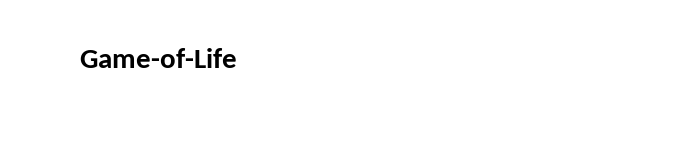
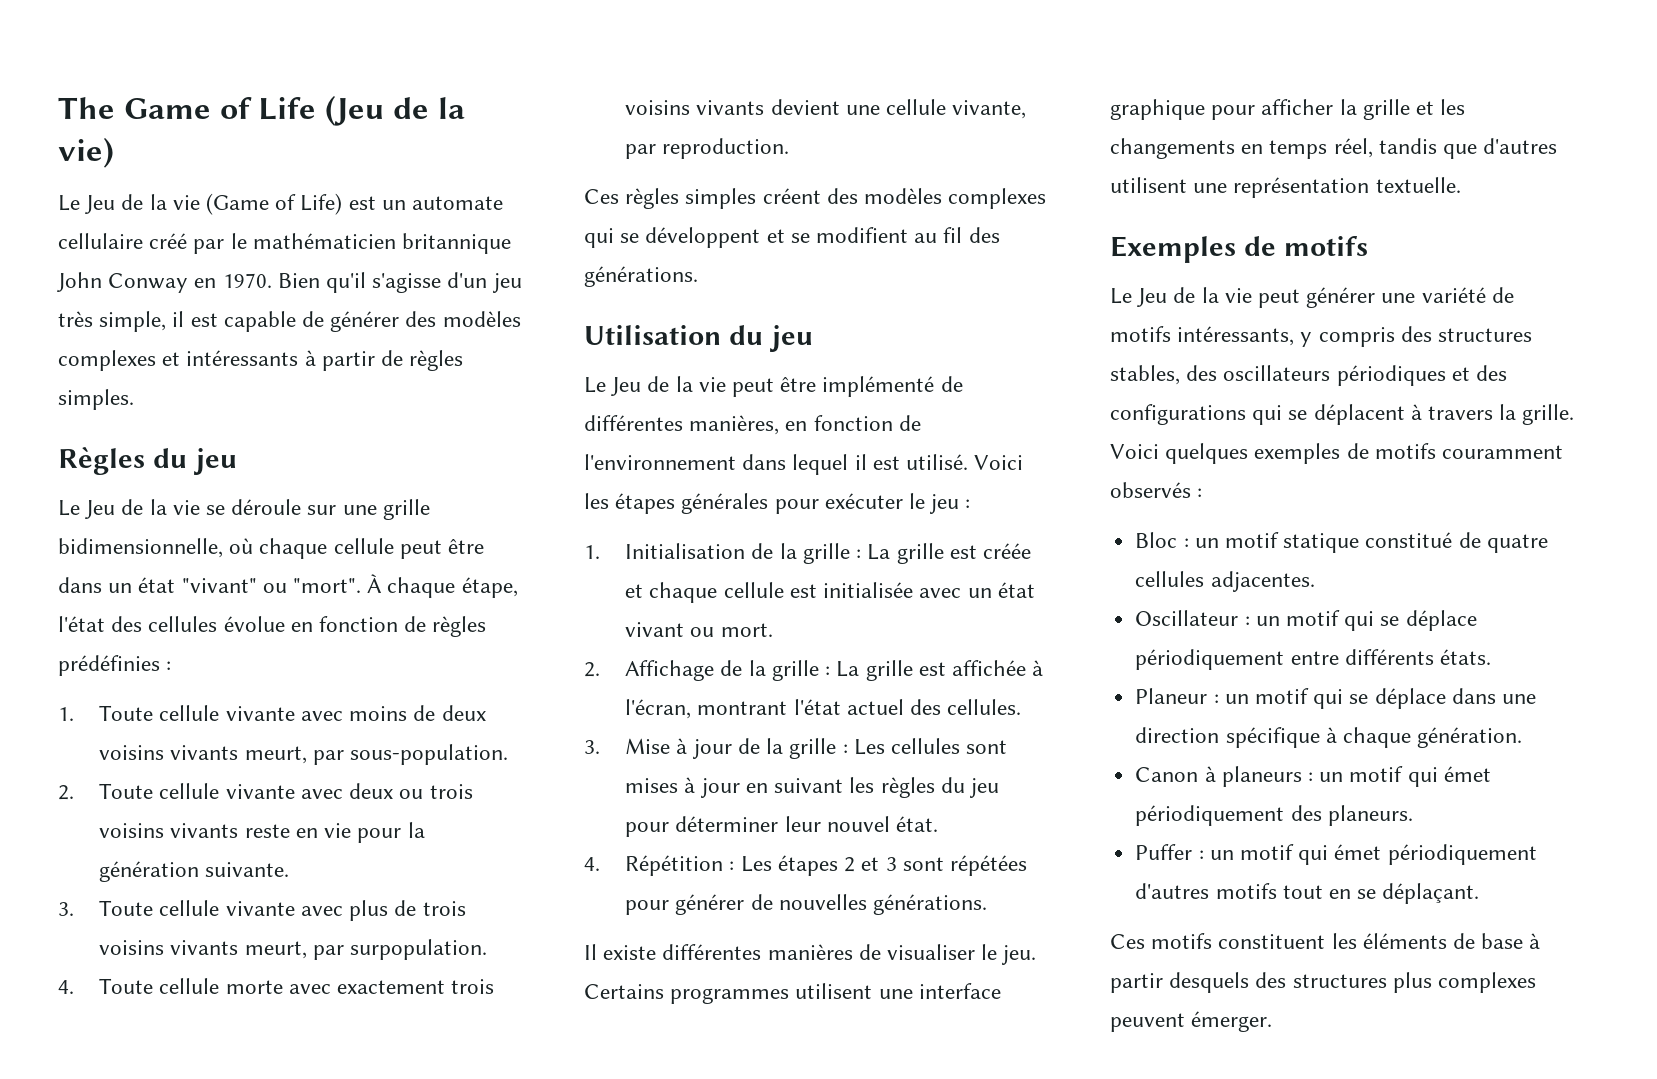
[80,48,237,68] Game-of-Life -> [58,96,465,126] [58,138,114,168] [58,193,504,215] [58,233,512,254] [57,272,522,293] [58,311,521,332] [58,350,464,371] [58,389,134,410] [58,447,237,475] [58,499,430,520] [58,538,485,559] [58,574,518,598] [58,616,487,637] [58,655,172,676] [58,705,486,721] [99,744,509,765] [58,783,473,800] [99,822,425,843] [99,861,290,882] [58,900,466,921] [99,939,488,960] [58,978,495,994] [625,99,1027,119] [625,138,790,159] [584,188,1047,209] [584,227,1000,248] [584,266,698,287] [584,325,813,352] [584,376,963,397] [584,415,921,435] [584,454,1024,475] [584,493,971,514] [584,543,1031,564] [625,582,1035,603] [625,622,773,637] [584,660,1044,681] [625,699,1022,719] [584,738,1008,759] [625,777,999,798] [625,816,939,837] [584,855,1027,876] [625,894,988,915] [584,944,1037,965] [584,983,1001,1004] [1110,99,1466,120] [1110,138,1558,159] [1110,177,1461,198] [1110,236,1368,263] [1110,287,1514,308] [1110,326,1533,347] [1110,365,1508,386] [1110,404,1575,425] [1110,443,1564,464] [1110,482,1203,498] [1135,532,1548,553] [1135,571,1315,592] [1135,610,1477,631] [1135,649,1491,670] [1135,688,1536,709] [1135,727,1523,748] [1135,766,1491,787] [1135,805,1413,826] [1135,844,1537,865] [1135,883,1480,904] [1110,933,1541,949] [1110,972,1537,993] [1110,1011,1273,1032] The Game of Life (Jeu de la vie) // Le Jeu de la vie (Game of Life) est un automate cellulaire créé par le mathématicien britannique John Conway en 1970. Bien qu'il s'agisse d'un jeu très simple, il est capable de générer des modèles complexes et intéressants à partir de règles simples. // Règles du jeu // Le Jeu de la vie se déroule sur une grille bidimensionnelle, où chaque cellule peut être dans un état "vivant" ou "mort". À chaque étape, l'état des cellules évolue en fonction de règles prédéfinies : // 1. Toute cellule vivante avec moins de deux voisins vivants meurt, par sous-population. // 2. Toute cellule vivante avec deux ou trois voisins vivants reste en vie pour la génération suivante. // 3. Toute cellule vivante avec plus de trois voisins vivants meurt, par surpopulation. // 4. Toute cellule morte avec exactement trois voisins vivants devient une cellule vivante, par reproduction. // Ces règles simples créent des modèles complexes qui se développent et se modifient au fil des générations. // Utilisation du jeu // Le Jeu de la vie peut être implémenté de différentes manières, en fonction de l'environnement dans lequel il est utilisé. Voici les étapes générales pour exécuter le jeu : // 1. Initialisation de la grille : La grille est créée et chaque cellule est initialisée avec un état vivant ou mort. // 2. Affichage de la grille : La grille est affichée à l'écran, montrant l'état actuel des cellules. // 3. Mise à jour de la grille : Les cellules sont mises à jour en suivant les règles du jeu pour déterminer leur nouvel état. // 4. Répétition : Les étapes 2 et 3 sont répétées pour générer de nouvelles générations. // Il existe différentes manières de visualiser le jeu. Certains programmes utilisent une interface graphique pour afficher la grille et les changements en temps réel, tandis que d'autres utilisent une représentation textuelle. // Exemples de motifs // Le Jeu de la vie peut générer une variété de motifs intéressants, y compris des structures stables, des oscillateurs périodiques et des configurations qui se déplacent à travers la grille. Voici quelques exemples de motifs couramment observés : // Bloc : un motif statique constitué de quatre cellules adjacentes. // Oscillateur : un motif qui se déplace périodiquement entre différents états. // Planeur : un motif qui se déplace dans une direction spécifique à chaque génération. // Canon à planeurs : un motif qui émet périodiquement des planeurs. // Puffer : un motif qui émet périodiquement d'autres motifs tout en se déplaçant. // Ces motifs constituent les éléments de base à partir desquels des structures plus complexes peuvent émerger.

